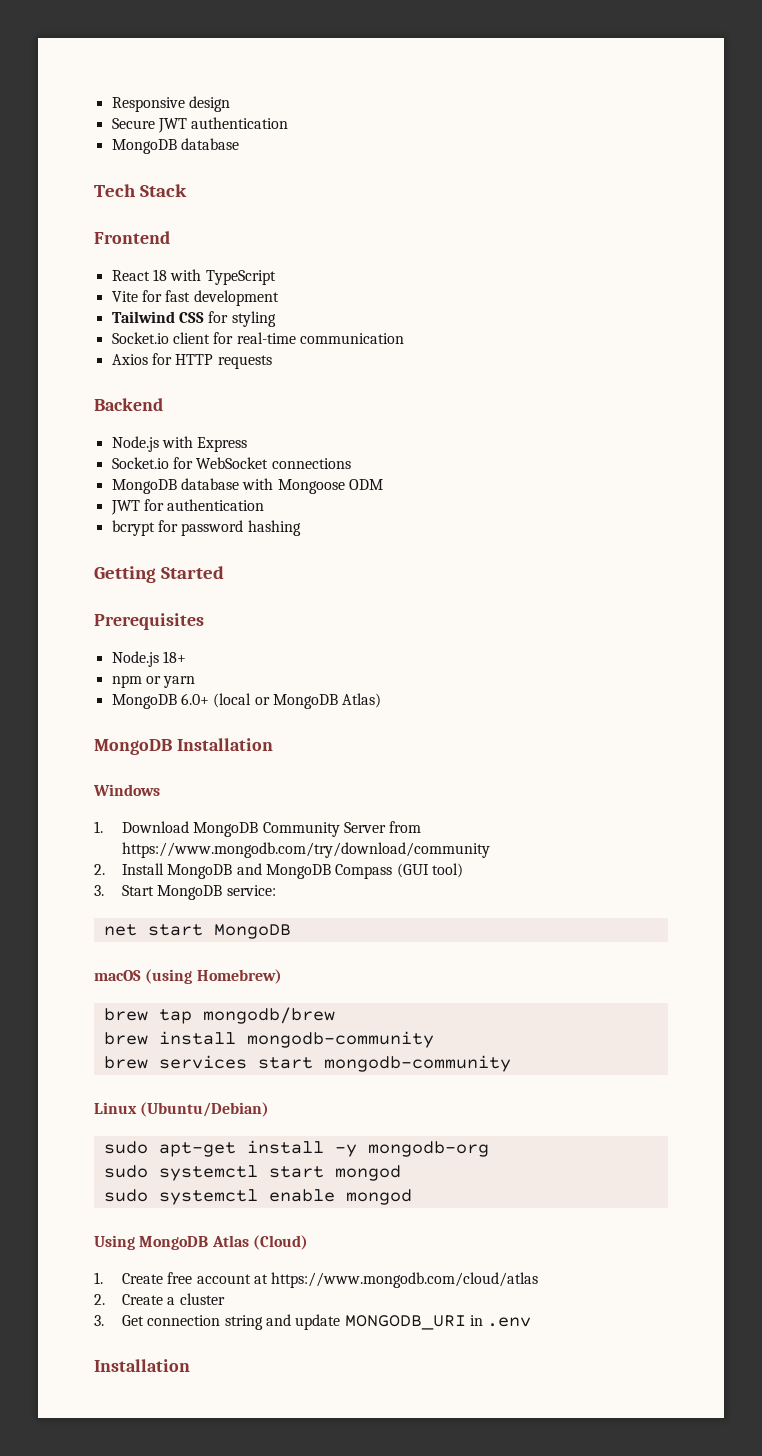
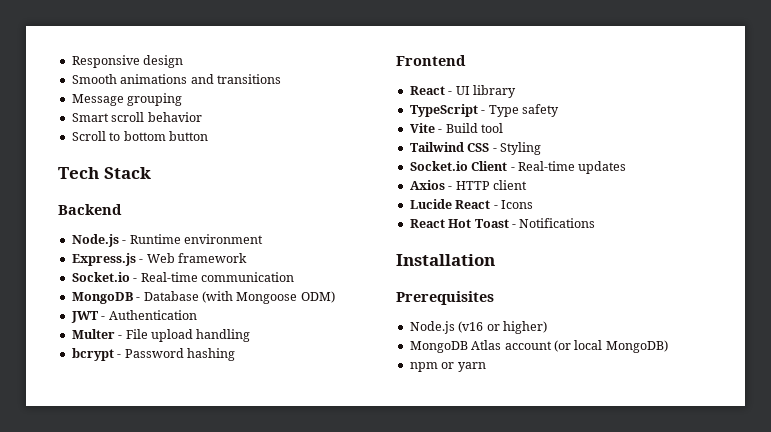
[111,117,289,133] [111,138,239,154] [94,184,187,197] [94,231,170,244] [111,269,276,285] [111,290,279,306] Secure JWT authentication // MongoDB database // Tech Stack // Frontend // React 18 with TypeScript // Vite for fast development -> [71,74,281,84] [71,93,183,106] [71,112,202,122] [71,131,208,141] [58,167,151,179] [58,204,122,215] [71,234,263,247] [71,253,247,266] [71,272,294,282] [71,291,335,304] [70,310,197,323] [71,329,251,342] [71,348,235,361] [396,55,466,66] [409,85,516,98] [409,104,559,117] [409,123,503,133] Smooth animations and transitions // Message grouping // Smart scroll behavior // Scroll to bottom button // Tech Stack // Backend // Node.js - Runtime environment // Express.js - Web framework // Socket.io - Real-time communication // MongoDB - Database (with Mongoose ODM) // JWT - Authentication // Multer - File upload handling // bcrypt - Password hashing // Frontend // React - UI library // TypeScript - Type safety // Vite - Build tool
[208,311,276,327] [111,332,404,344] [111,353,272,369] [94,398,163,411] [111,436,248,452] [111,457,351,469] [111,478,383,494] [110,499,265,515] [111,520,301,536] [94,566,224,583] [94,613,204,630] [111,651,186,667] [111,675,196,688] [111,693,382,709] [94,738,273,755] [93,784,160,796] [94,821,422,837] [121,842,490,858] [94,863,463,879] [94,885,276,900] [103,924,291,939] [94,969,282,984] [103,1007,335,1024] [103,1031,434,1048] [103,1055,511,1072] [94,1102,270,1117] [103,1140,489,1157] [103,1165,401,1181] [103,1189,412,1205] [94,1235,308,1250] [94,1272,539,1288] [94,1293,225,1305] [94,1314,532,1330] [94,1359,190,1372] for styling // Socket.io client for real-time communication // Axios for HTTP requests // Backend // Node.js with Express // Socket.io for WebSocket connections // MongoDB database with Mongoose ODM // JWT for authentication // bcrypt for password hashing // Getting Started // Prerequisites // Node.js 18+ // npm or yarn // MongoDB 6.0+ (local or MongoDB Atlas) // MongoDB Installation // Windows // 1. Download MongoDB Community Server from https://www.mongodb.com/try/download/community // 2. Install MongoDB and MongoDB Compass (GUI tool) // 3. Start MongoDB service: // net start MongoDB // macOS (using Homebrew) // brew tap mongodb/brew // brew install mongodb-community // brew services start mongodb-community // Linux (Ubuntu/Debian) // sudo apt-get install -y mongodb-org // sudo systemctl start mongod // sudo systemctl enable mongod // Using MongoDB Atlas (Cloud) // 1. Create free account at https://www.mongodb.com/cloud/atlas // 2. Create a cluster // 3. Get connection string and update MONGODB_URI in .env // Installation -> [492,142,541,155] [409,161,627,174] [409,180,527,190] [409,199,533,209] [409,218,596,228] [396,254,495,266] [396,291,494,305] [409,321,547,334] [409,340,668,353] [409,362,486,372] - Styling // Socket.io Client - Real-time updates // Axios - HTTP client // Lucide React - Icons // React Hot Toast - Notifications // Installation // Prerequisites // Node.js (v16 or higher) // MongoDB Atlas account (or local MongoDB) // npm or yarn

